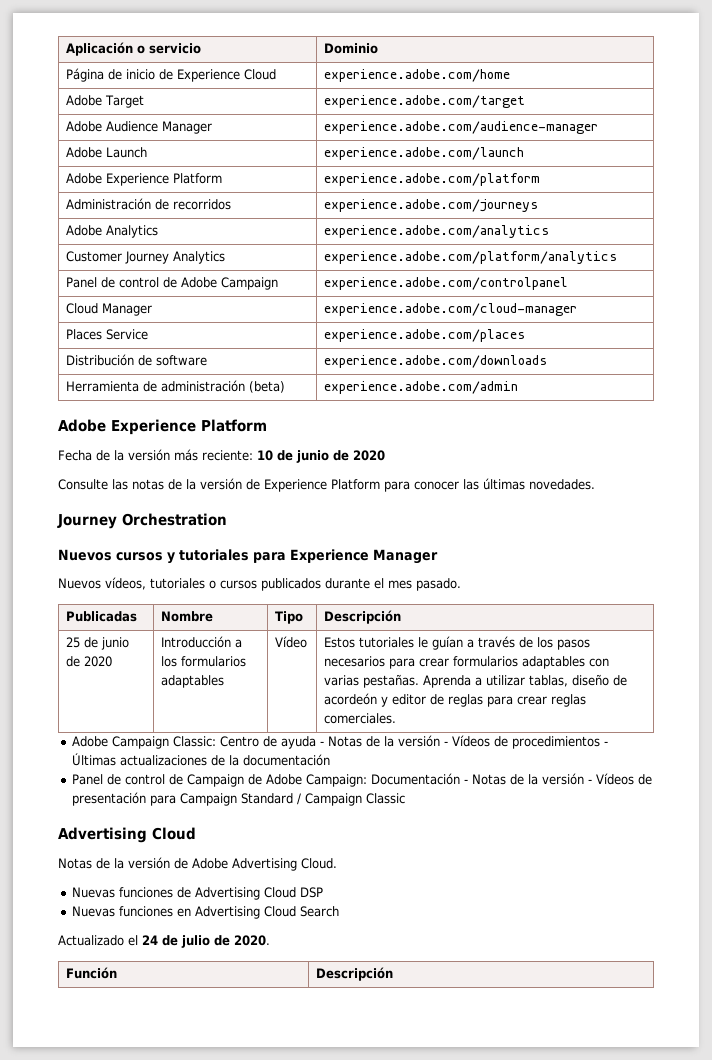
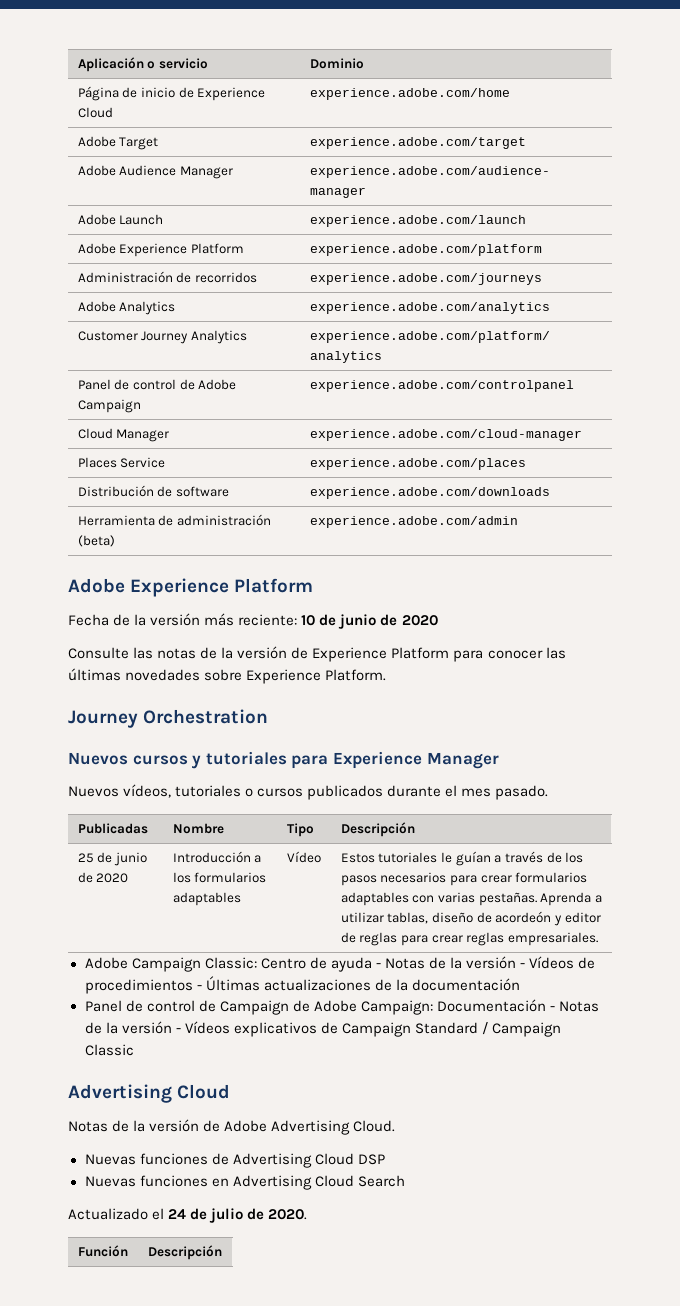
[529,479,595,490] novedades. -> [125,669,387,684] novedades sobre Experience Platform.
[324,713,397,724] comerciales. -> [507,932,598,946] empresariales.
[638,774,653,785] [72,792,177,806] de presentación para -> [233,1022,338,1037] explicativos de

